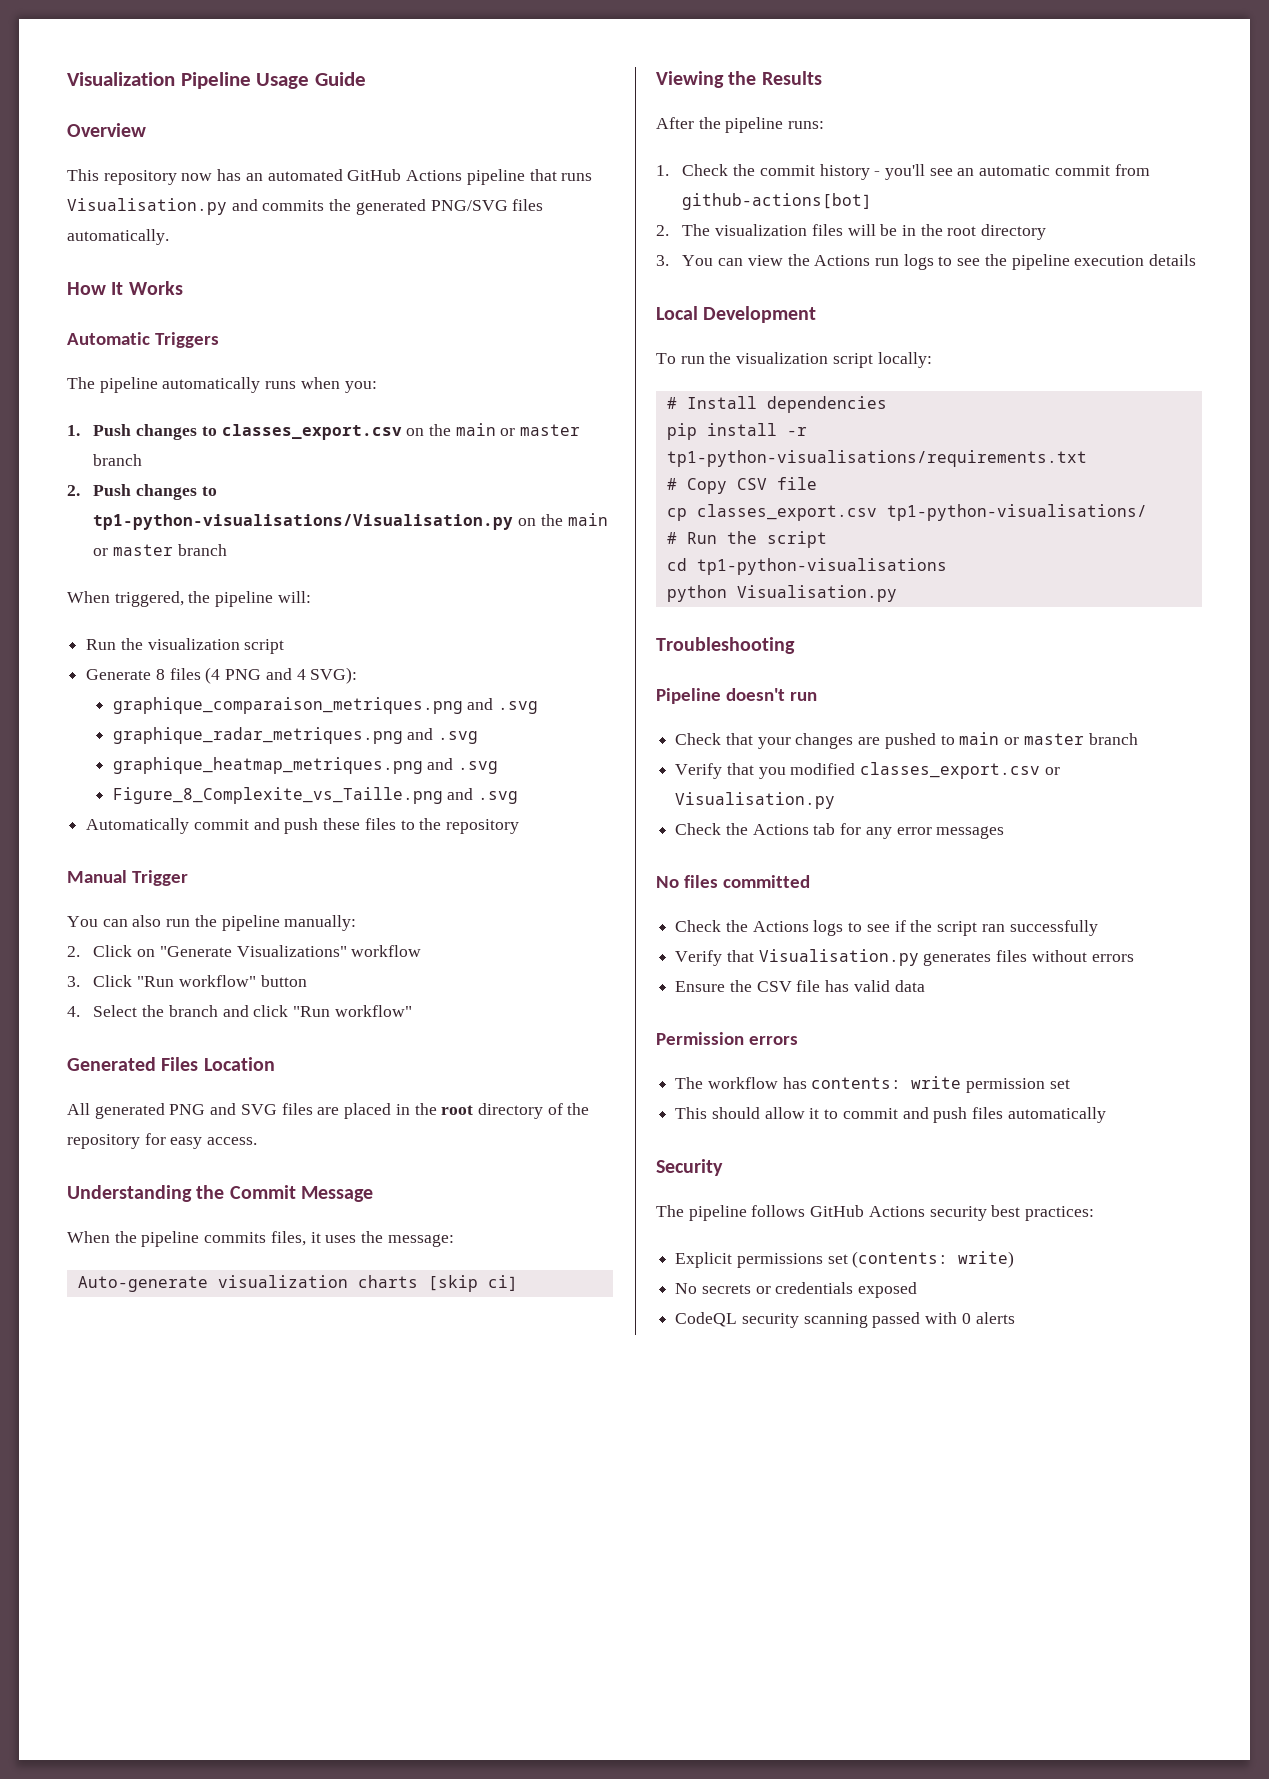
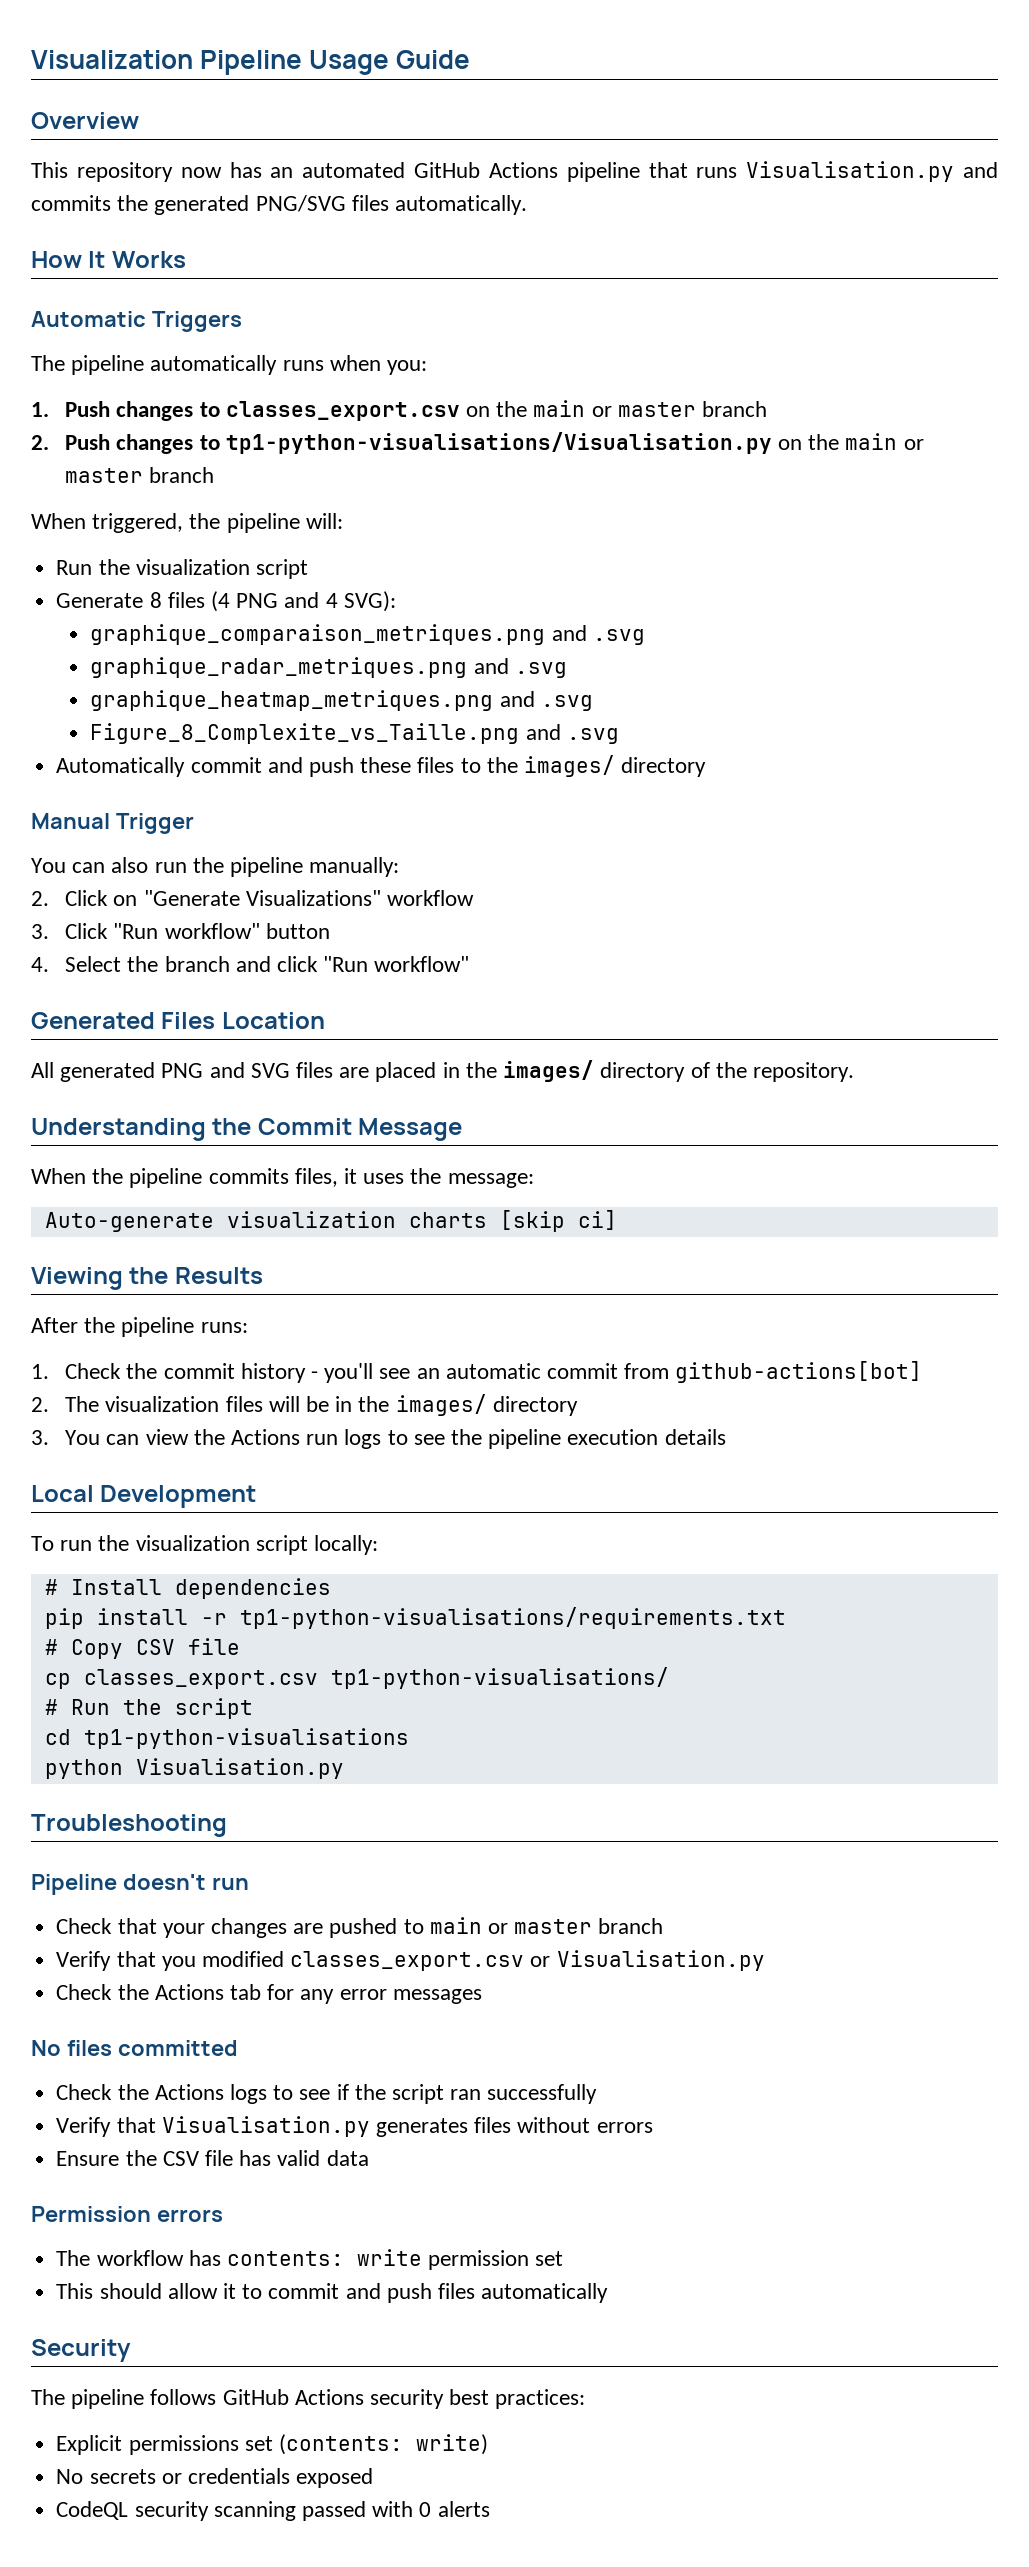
[446,819,520,834] repository -> [523,755,707,777] images/ directory
[441,1105,474,1115] root -> [503,1060,595,1082] images/
[67,1133,258,1149] repository for easy access. -> [752,1062,854,1082] repository.
[947,226,977,236] root -> [395,1394,487,1416] images/

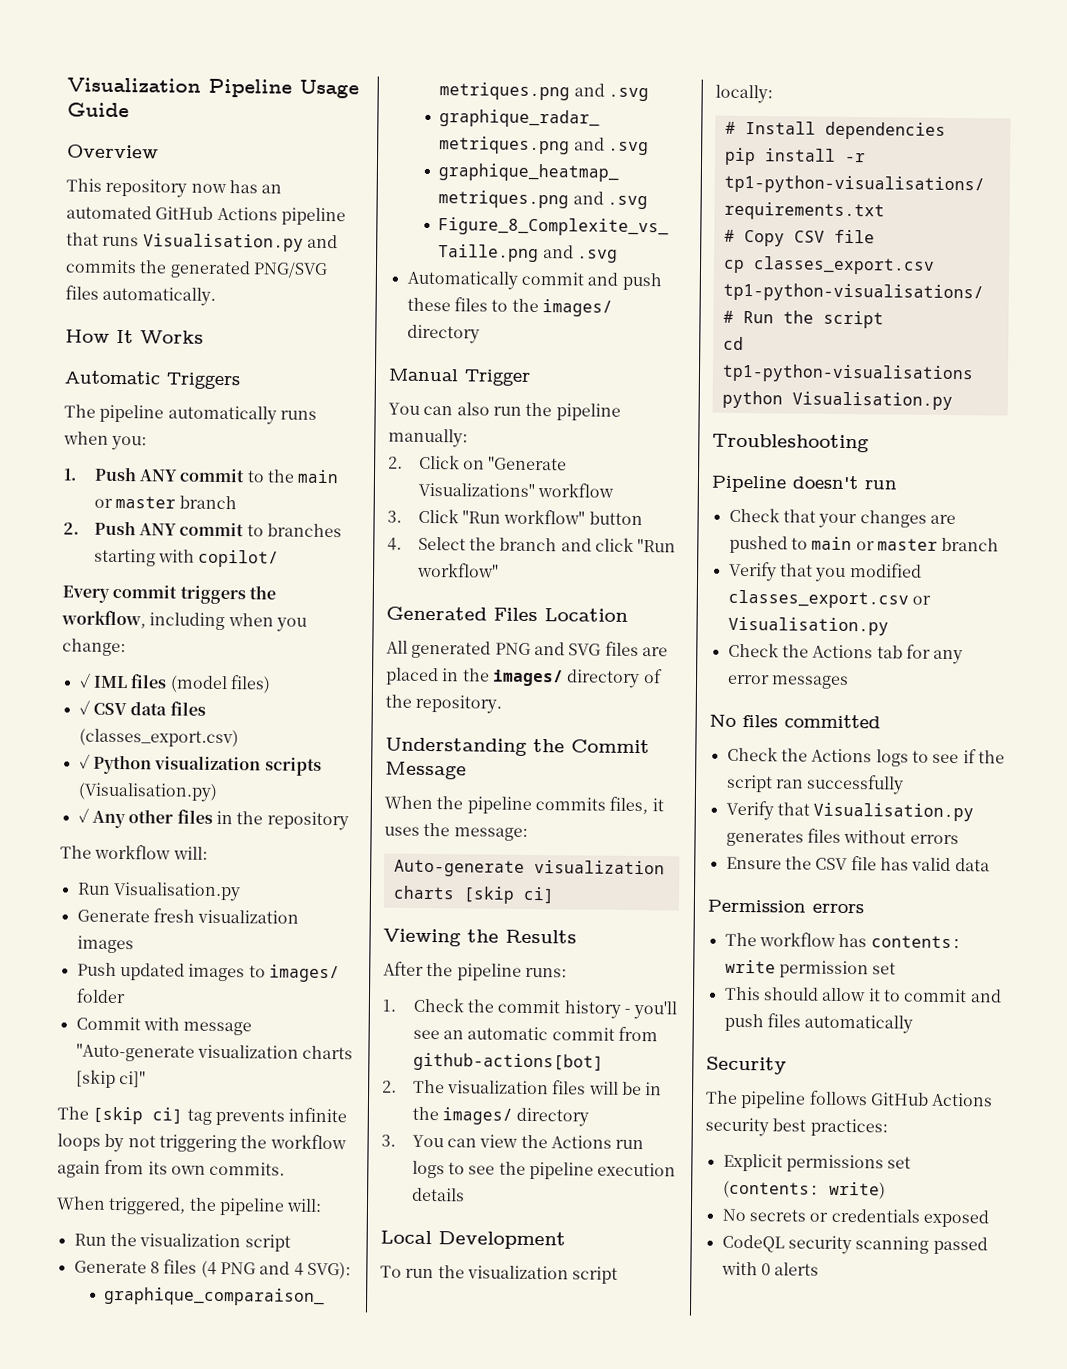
[116,401,490,421] changes to classes_export.csv on -> [138,468,265,483] ANY commit to
[116,432,924,454] [65,467,215,483] changes to tp1-python-visualisations/Visualisation.py on the main or master branch -> [138,522,342,538] [93,548,280,568] [62,584,276,605] [61,610,307,632] [62,638,126,657] [78,672,271,694] [78,699,206,716] [78,728,239,748] [78,753,322,776] [77,782,218,802] [77,807,349,831] [60,844,208,860] [76,881,241,902] [76,908,300,924] [76,935,134,954] [76,962,340,983] [75,988,126,1004] [75,1016,253,1036] [75,1043,354,1062] [75,1069,146,1089] [57,1106,348,1126] [57,1133,347,1153] [57,1159,286,1178] ANY commit to branches starting with copilot/ // Every commit triggers the workflow, including when you change: // ✓ IML files (model files) // ✓ CSV data files (classes_export.csv) // ✓ Python visualization scripts (Visualisation.py) // ✓ Any other files in the repository // The workflow will: // Run Visualisation.py // Generate fresh visualization images // Push updated images to images/ folder // Commit with message "Auto-generate visualization charts [skip ci]" // The [skip ci] tag prevents infinite loops by not triggering the workflow again from its own commits.

